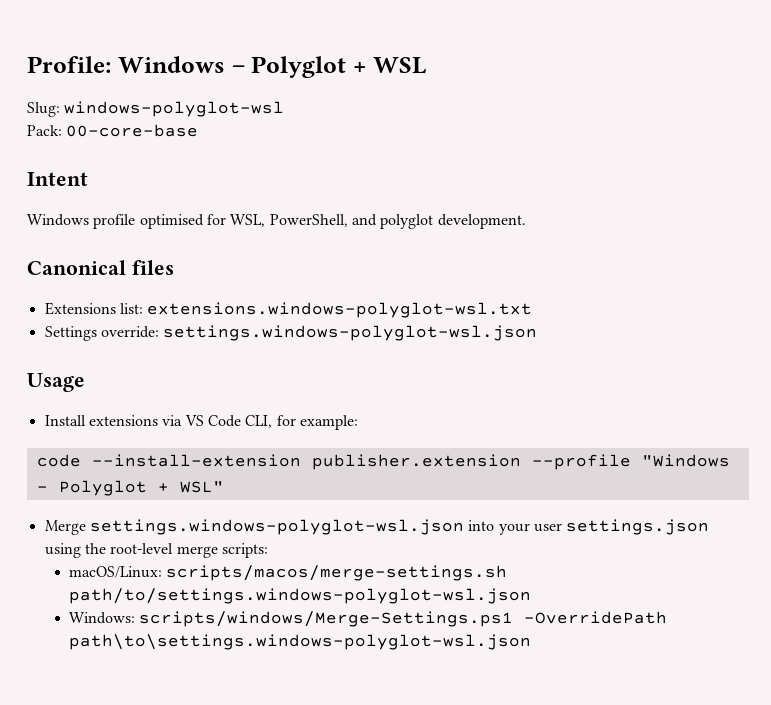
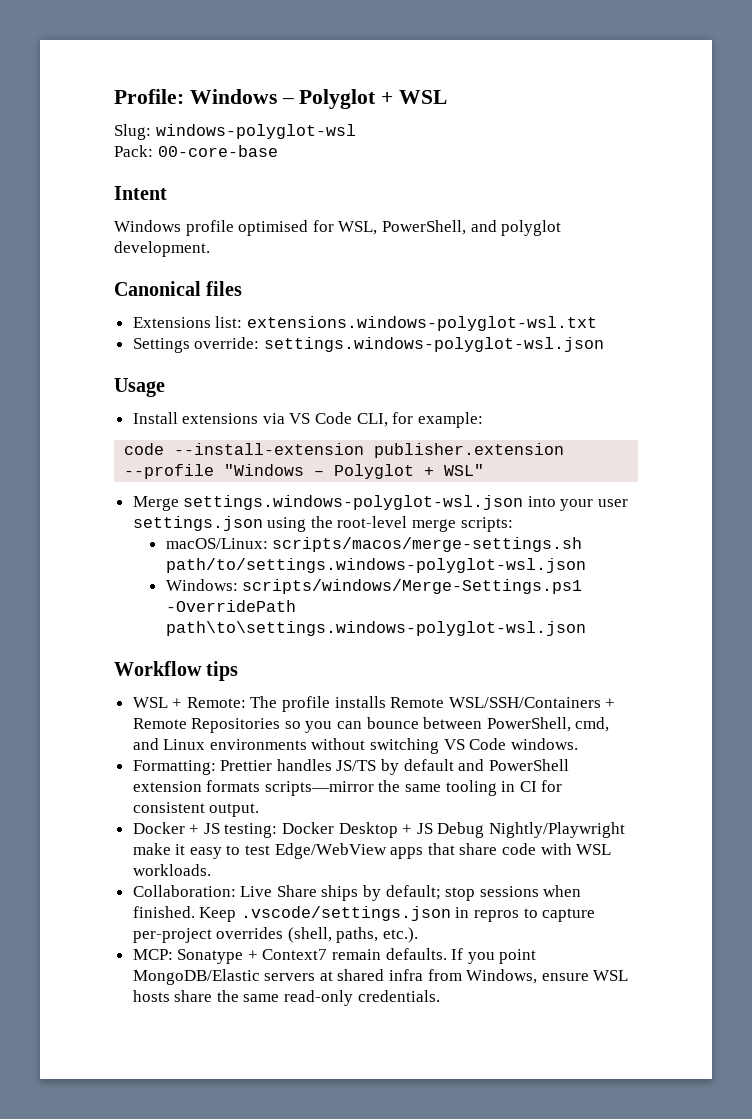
(532, 642) none -> [114,661,239,681] [132,696,616,712] [132,717,610,733] [132,738,578,754] [132,759,569,775] [132,780,563,796] [132,802,260,817] [132,822,626,838] [132,843,612,859] [132,864,211,876] [132,885,582,901] [132,906,596,922] [132,927,419,943] [132,948,537,964] [132,969,629,985] [132,990,440,1006] // Workflow tips // WSL + Remote: The profile installs Remote WSL/SSH/Containers + Remote Repositories so you can bounce between PowerShell, cmd, and Linux environments without switching VS Code windows. // Formatting: Prettier handles JS/TS by default and PowerShell extension formats scripts—mirror the same tooling in CI for consistent output. // Docker + JS testing: Docker Desktop + JS Debug Nightly/Playwright make it easy to test Edge/WebView apps that share code with WSL workloads. // Collaboration: Live Share ships by default; stop sessions when finished. Keep .vscode/settings.json in repros to capture per-project overrides (shell, paths, etc.). // MCP: Sonatype + Context7 remain defaults. If you point MongoDB/Elastic servers at shared infra from Windows, ensure WSL hosts share the same read-only credentials.

